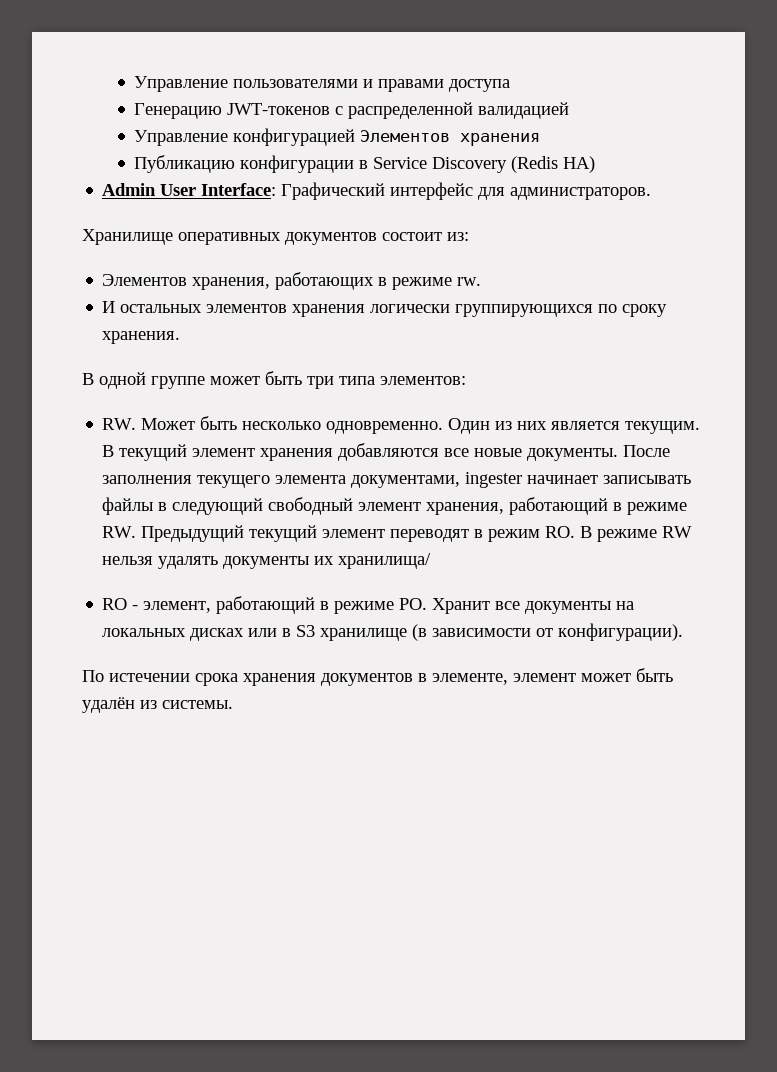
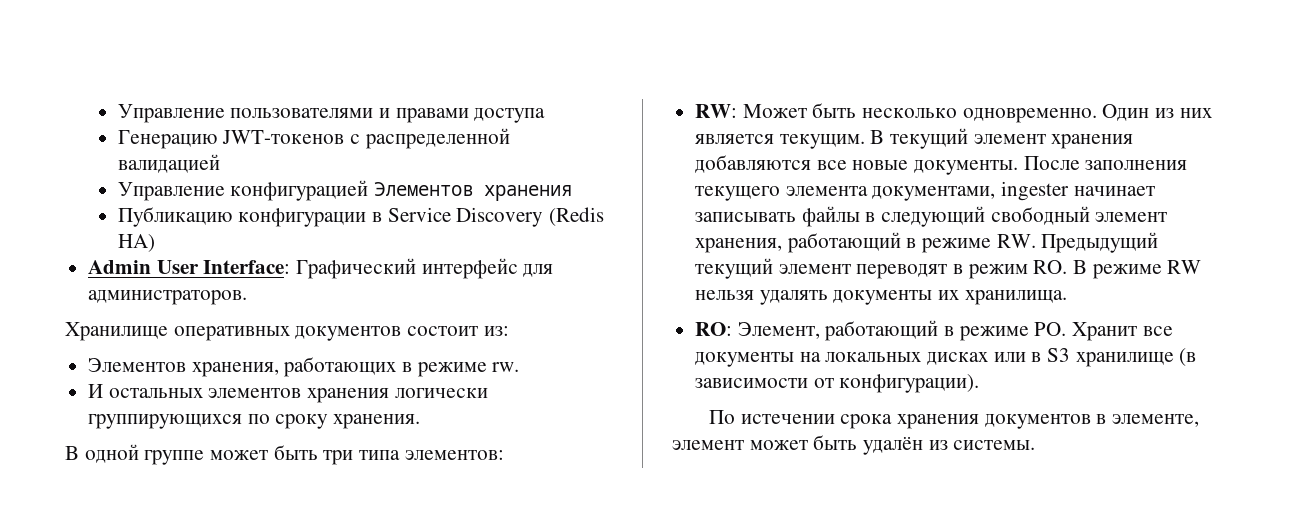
[102,418,137,430] RW. -> [695,104,738,118] RW:
[338,553,432,569] [102,598,212,613] хранилища/ // RO - элемент, -> [964,290,1067,305] [695,322,820,339] хранилища. // RO: Элемент,

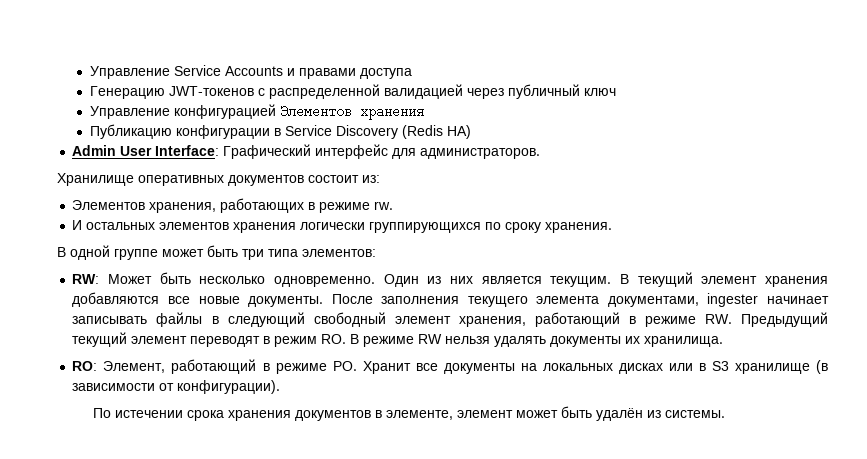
[117,104,374,123] Управление пользователями -> [90,65,284,79] Управление Service Accounts
(220, 163) none -> [467,84,617,99] через публичный ключ

